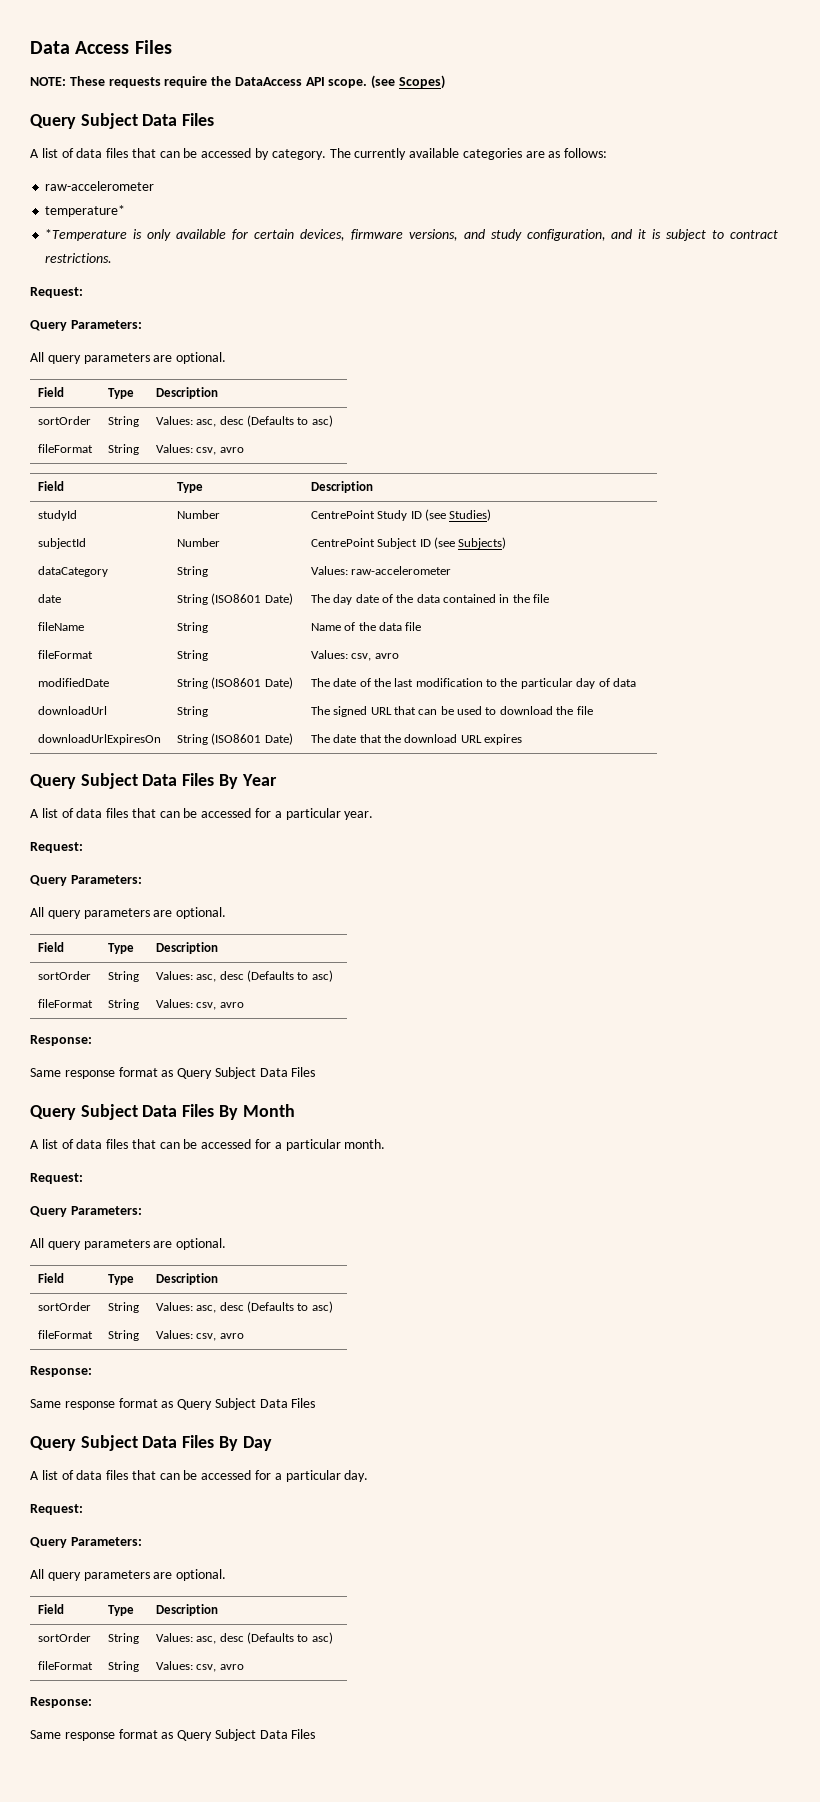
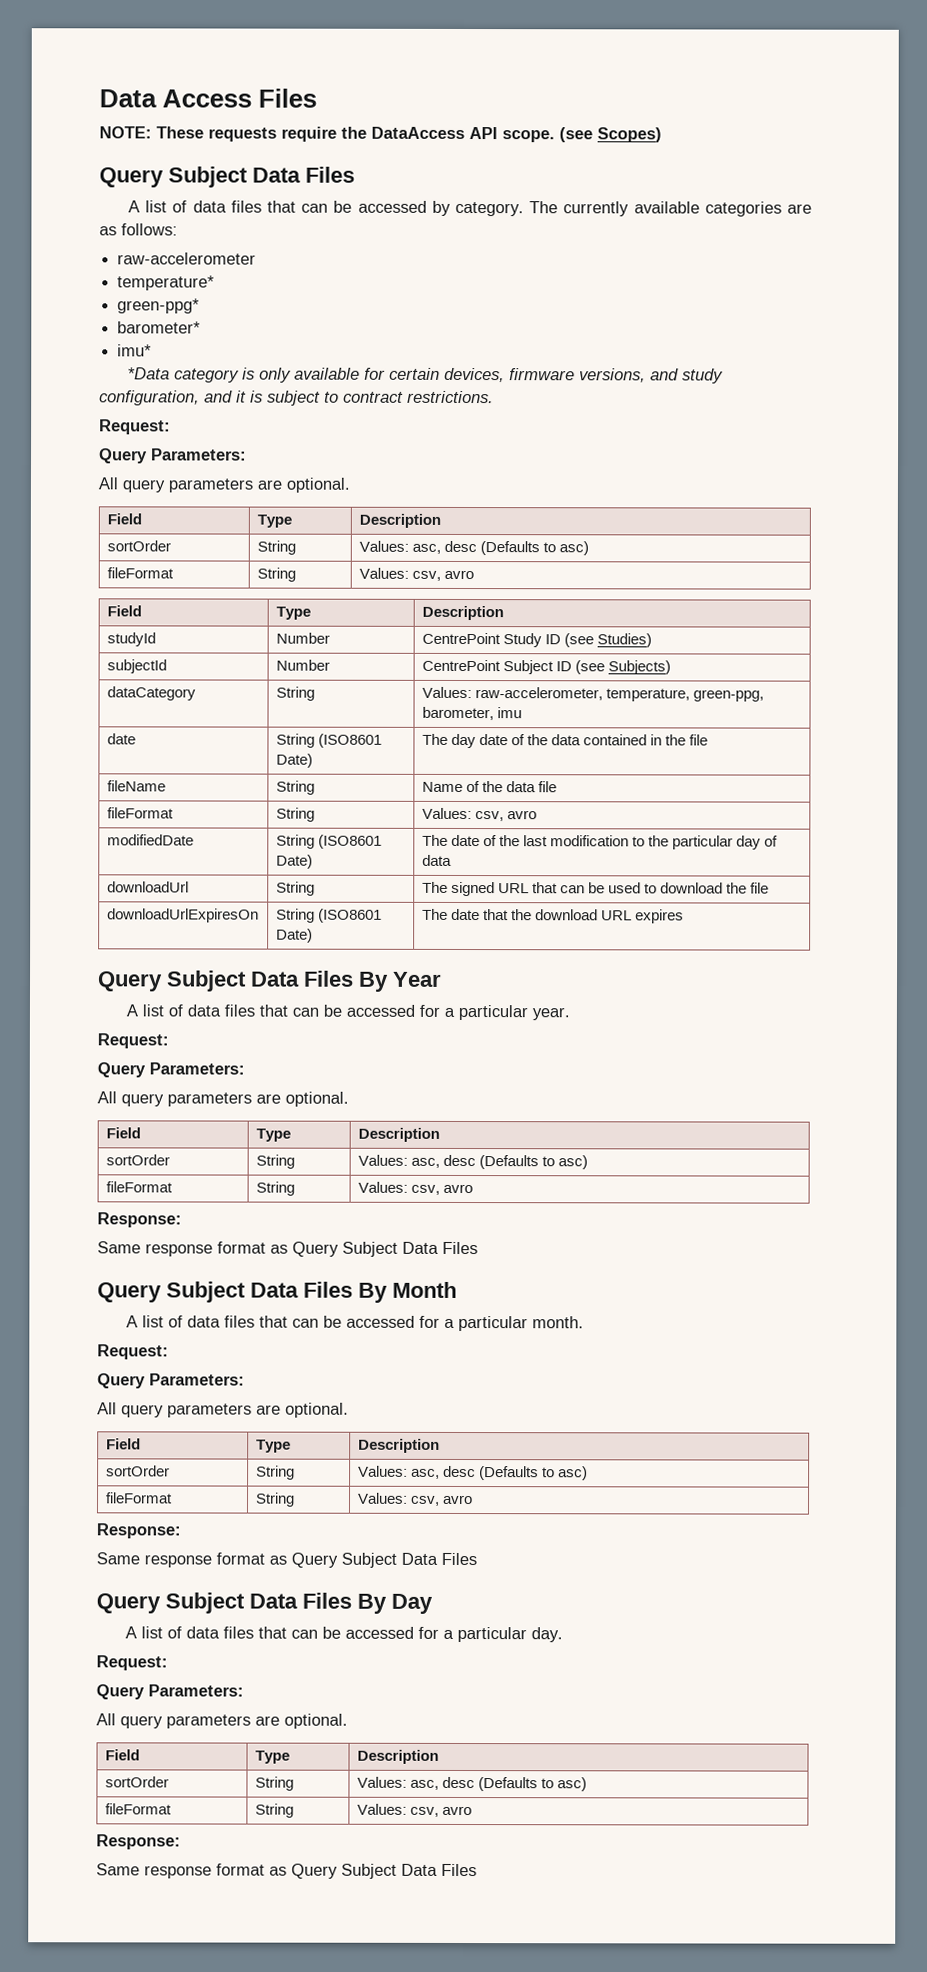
[45,229,128,241] *Temperature -> [117,298,201,314] [117,321,202,334] [117,344,153,357] [127,367,240,383] green-ppg* // barometer* // imu* // *Data category
[351,566,452,575] raw-accelerometer -> [474,687,764,702] [421,706,522,721] raw-accelerometer, temperature, green-ppg, barometer, imu

